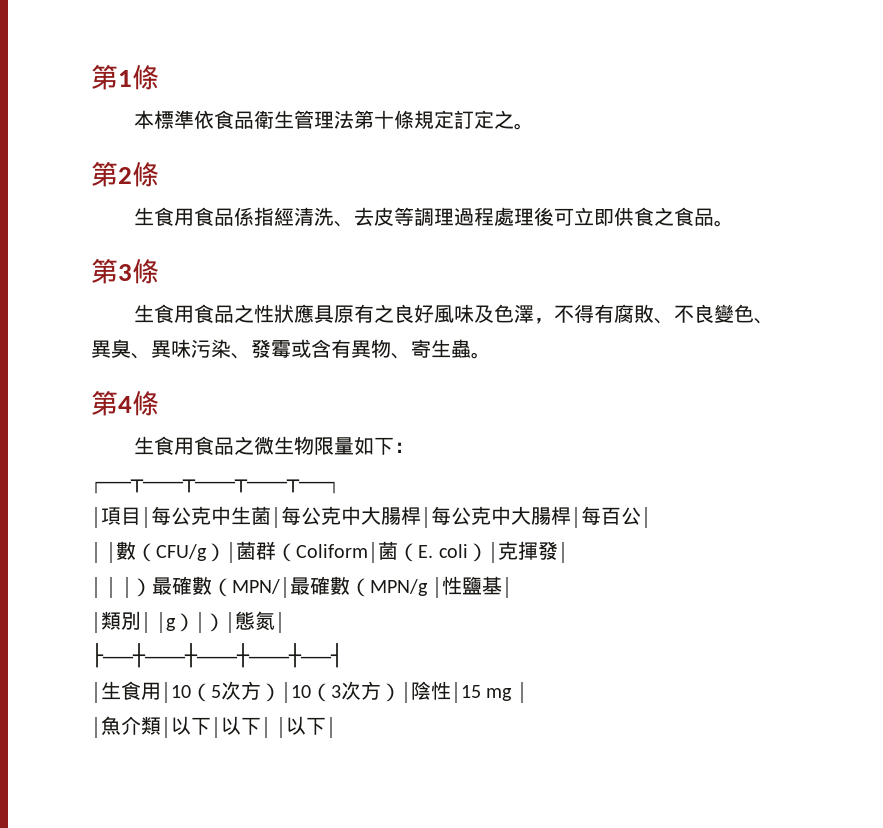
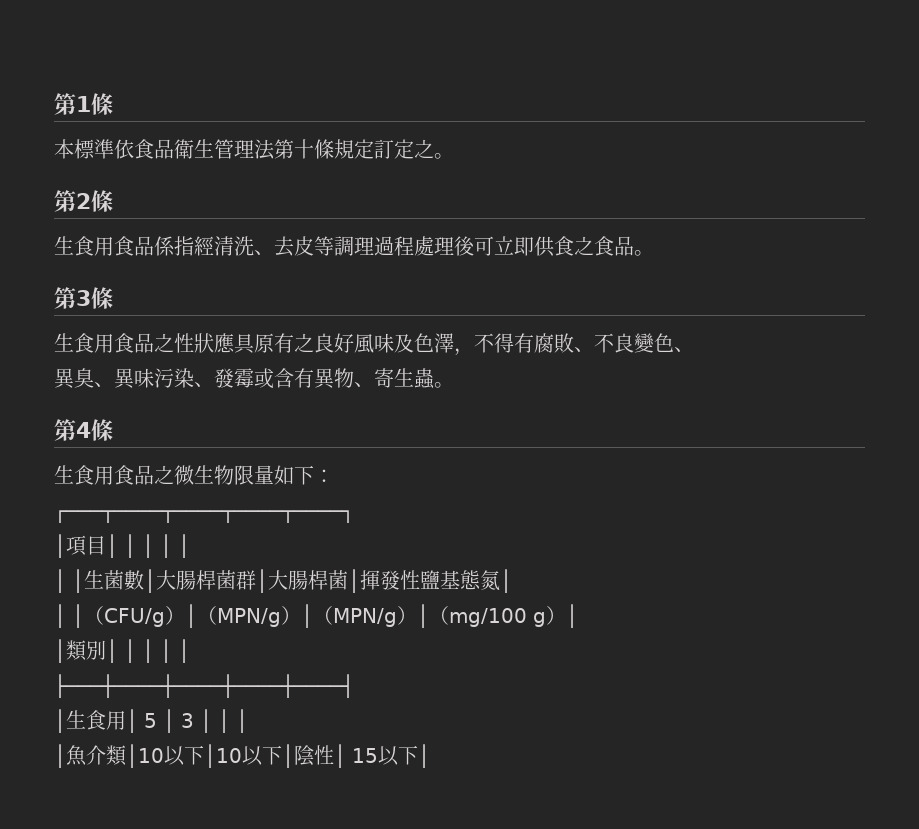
[91,479,339,494] ┌───┬────┬────┬────┬───┐ -> [54,510,354,523] ┌───┬────┬────┬────┬────┐
[151,506,651,528] [91,541,568,563] [91,576,503,598] 每公克中生菌│每公克中大腸桿│每公克中大腸桿│每百公│ // │ │數（CFU/g）│菌群（Coliform│菌（E. coli）│克揮發│ // │ │ │）最確數（MPN/│最確數（MPN/g │性鹽基 -> [124,534,190,558] [54,569,512,593] [54,604,566,628] │ │ │ │ // │ │生菌數│大腸桿菌群│大腸桿菌│揮發性鹽基態氮│ // │ │（CFU/g）│（MPN/g）│（MPN/g）│（mg/100 g）
[156,611,286,633] [91,643,343,668] │g）│）│態氮│ // ├───┼────┼────┼────┼───┤ -> [124,639,190,663] [54,674,354,698] │ │ │ │ // ├───┼────┼────┼────┼────┤
[161,681,527,703] [91,716,287,738] │10（5次方）│10（3次方）│陰性│15 mg │ // │魚介類│以下│以下│ │ -> [126,709,248,733] [54,744,378,768] │ 5 │ 3 │ │ │ // │魚介類│10以下│10以下│陰性│ 15

